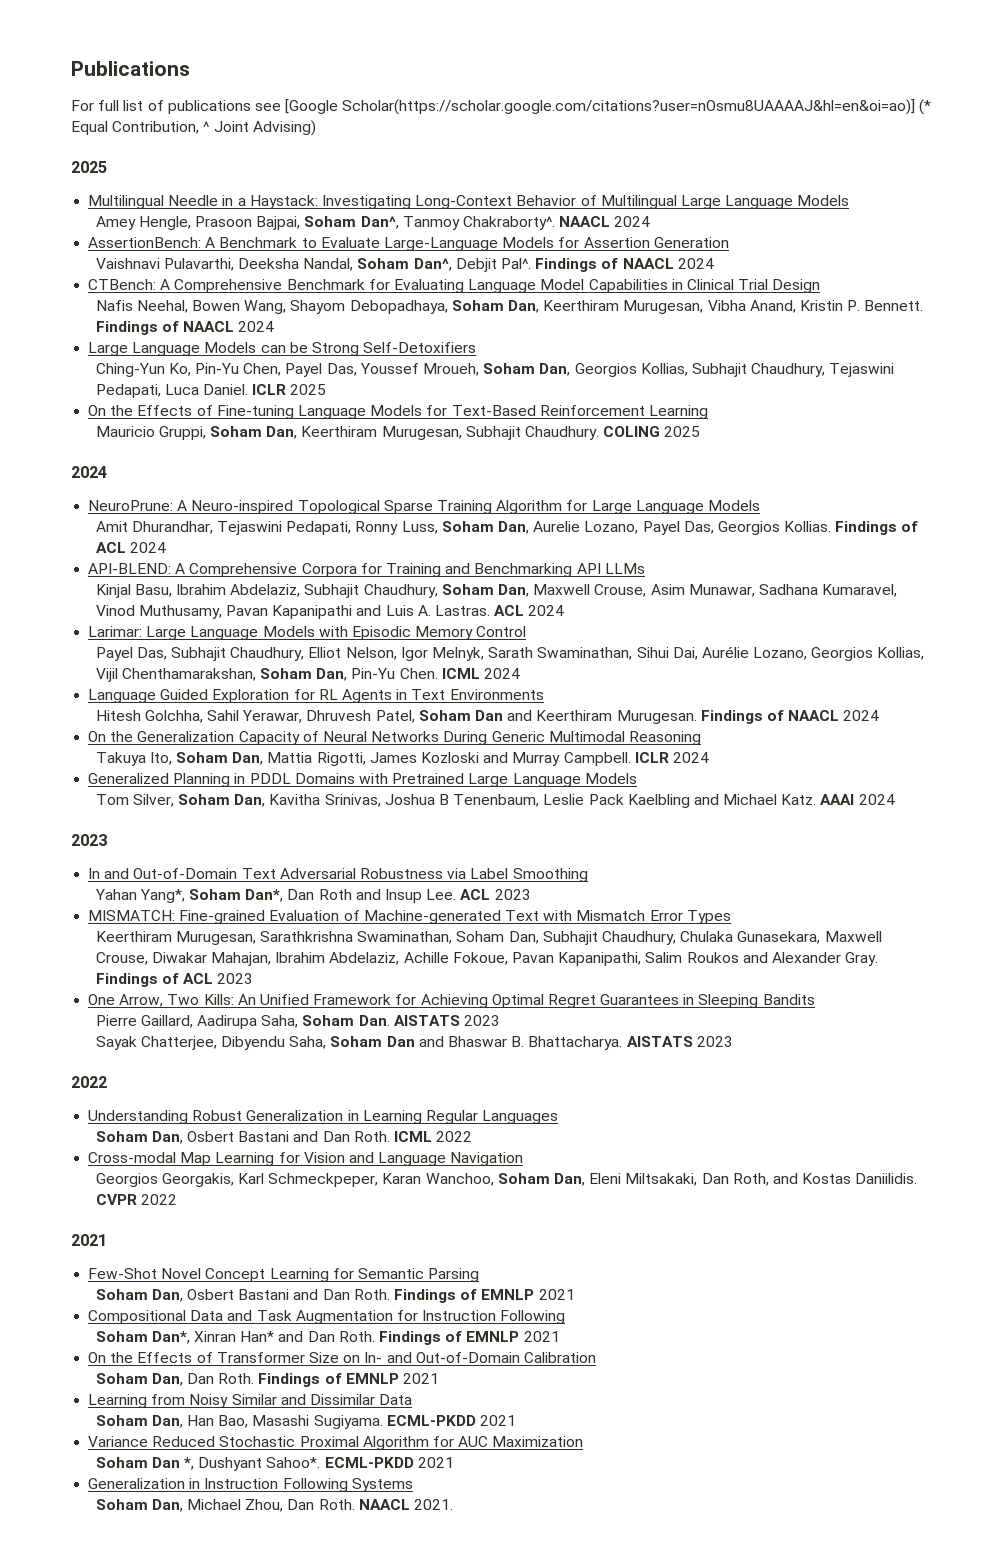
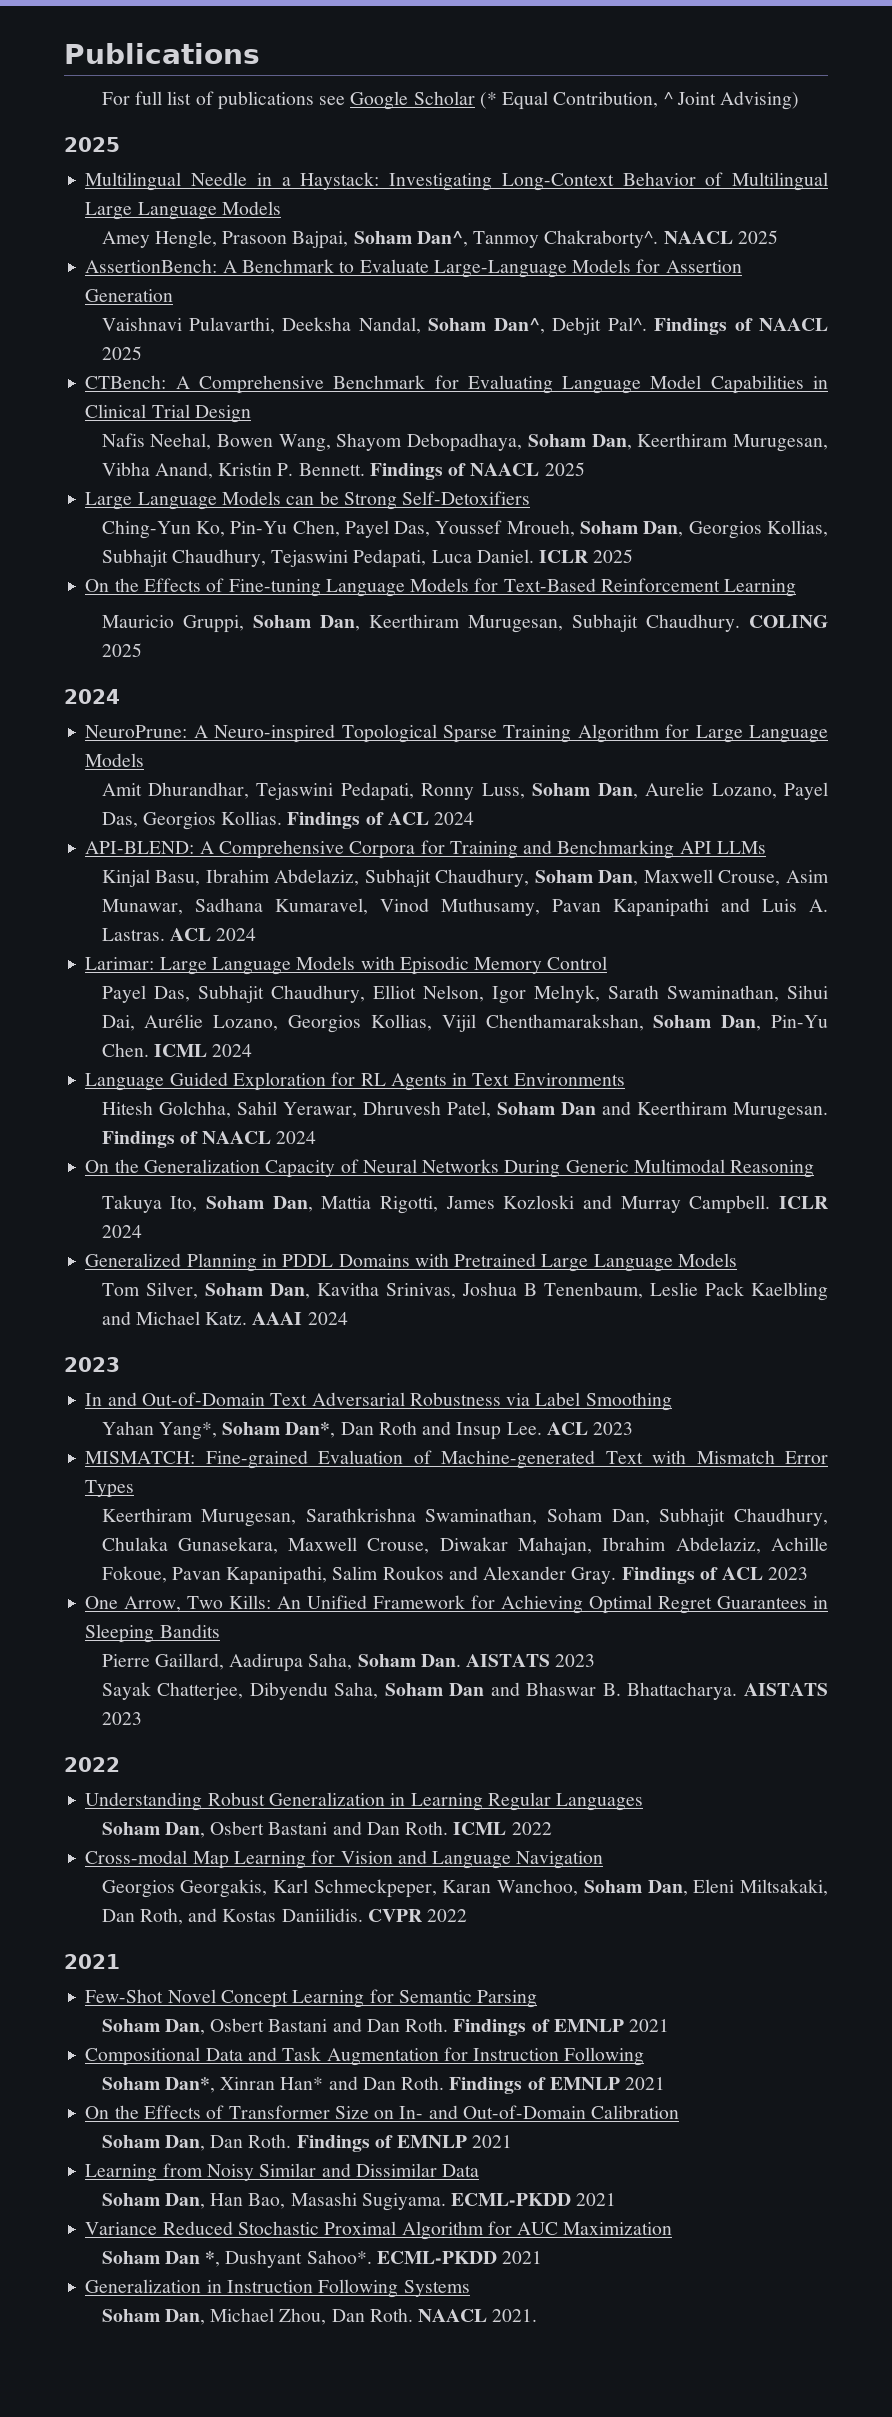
[285,99,916,115] [Google Scholar(https://scholar.google.com/citations?user=nOsmu8UAAAAJ&hl=en&oi=ao)] -> [350,91,475,110] Google Scholar
[614,216,651,227] 2024 -> [737,230,778,244] 2025
[677,258,714,269] 2024 -> [101,346,142,360] 2025
[238,321,275,332] 2024 -> [544,462,585,476] 2025

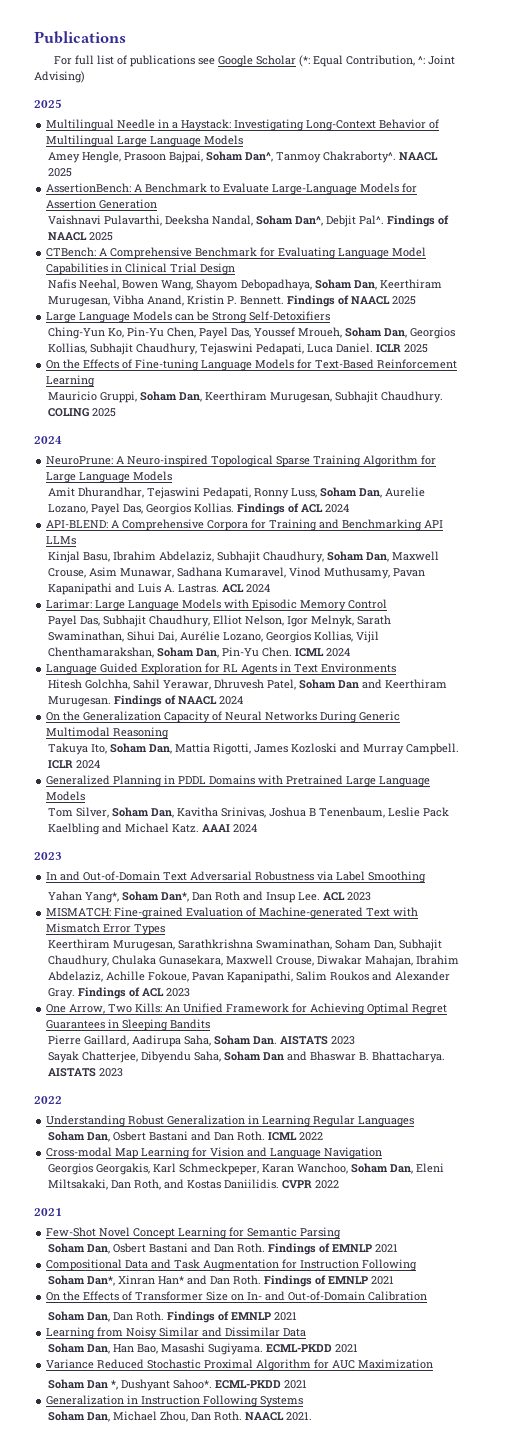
[479,92,497,109] (* -> [299,55,311,67] (*:
[663,92,673,105] ^ -> [418,56,426,64] ^:

